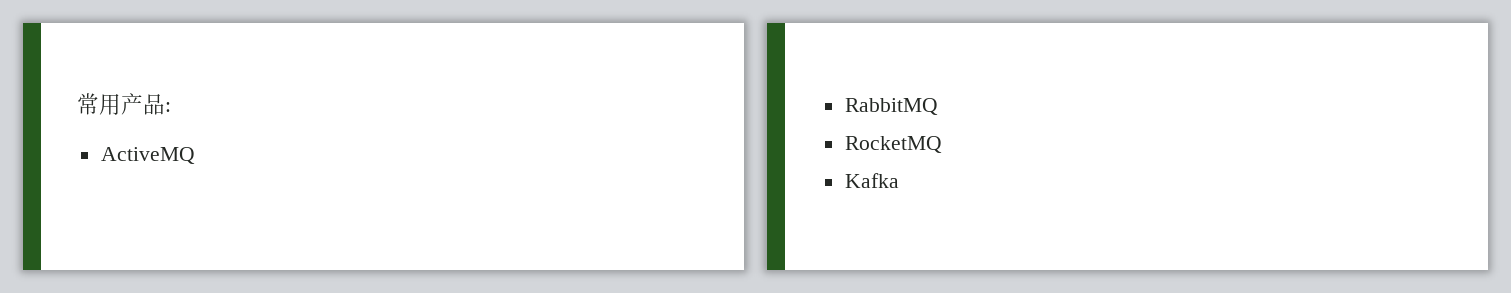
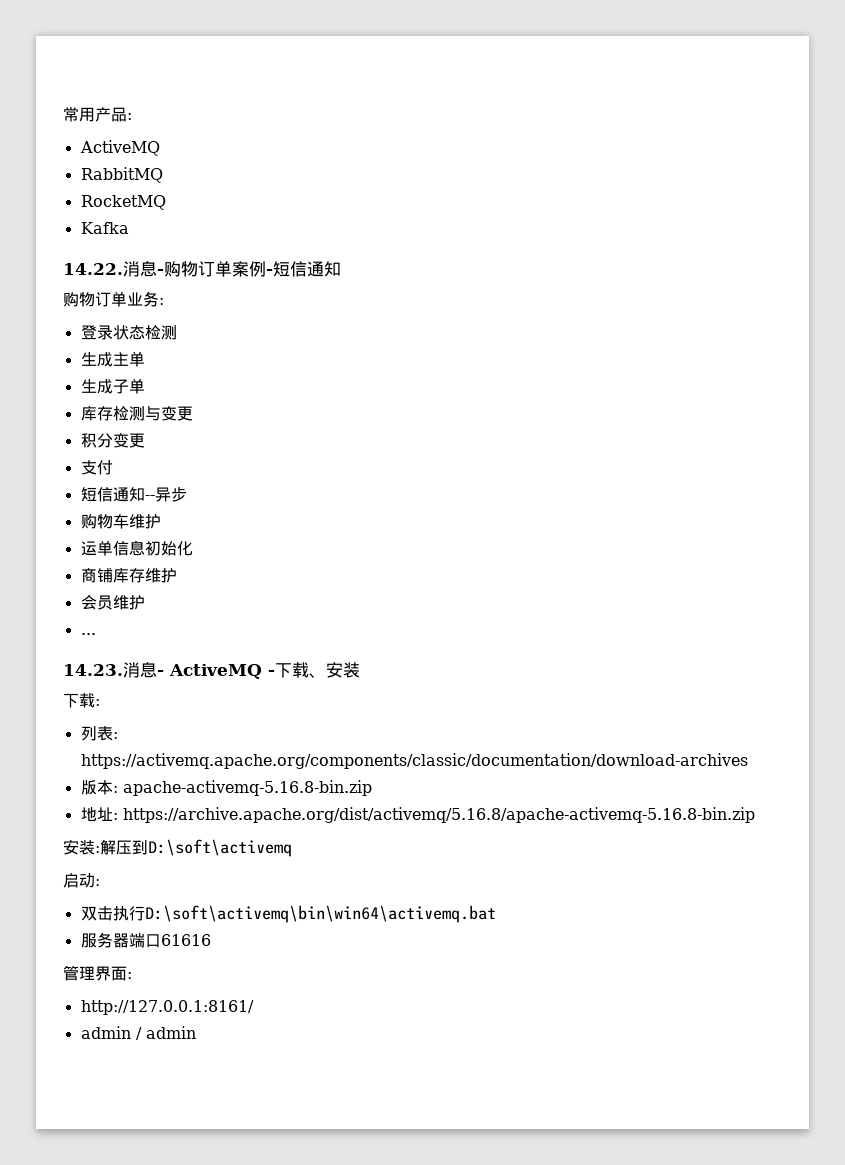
(899, 180) none -> [63,261,341,277] [63,291,164,307] [80,325,177,340] [80,351,145,367] [80,378,145,394] [80,406,193,421] [80,433,145,448] [80,460,113,475] [80,487,187,502] [80,514,161,529] [80,540,193,556] [80,567,177,583] [80,594,145,610] [80,633,96,635] [63,662,360,679] [63,693,100,708] [80,726,118,741] [80,753,748,769] [80,780,372,796] [80,807,755,823] [63,839,292,857] [63,873,100,888] [80,905,496,923] [80,932,211,948] [63,965,132,981] [80,1000,254,1015] [80,1026,196,1040] // 14.22.消息-购物订单案例-短信通知 // 购物订单业务: // 登录状态检测 // 生成主单 // 生成子单 // 库存检测与变更 // 积分变更 // 支付 // 短信通知--异步 // 购物车维护 // 运单信息初始化 // 商铺库存维护 // 会员维护 // ... // 14.23.消息- ActiveMQ -下载、安装 // 下载: // 列表: https://activemq.apache.org/components/classic/documentation/download-archives // 版本: apache-activemq-5.16.8-bin.zip // 地址: https://archive.apache.org/dist/activemq/5.16.8/apache-activemq-5.16.8-bin.zip // 安装:解压到D:\soft\activemq // 启动: // 双击执行D:\soft\activemq\bin\win64\activemq.bat // 服务器端口61616 // 管理界面: // http://127.0.0.1:8161/ // admin / admin

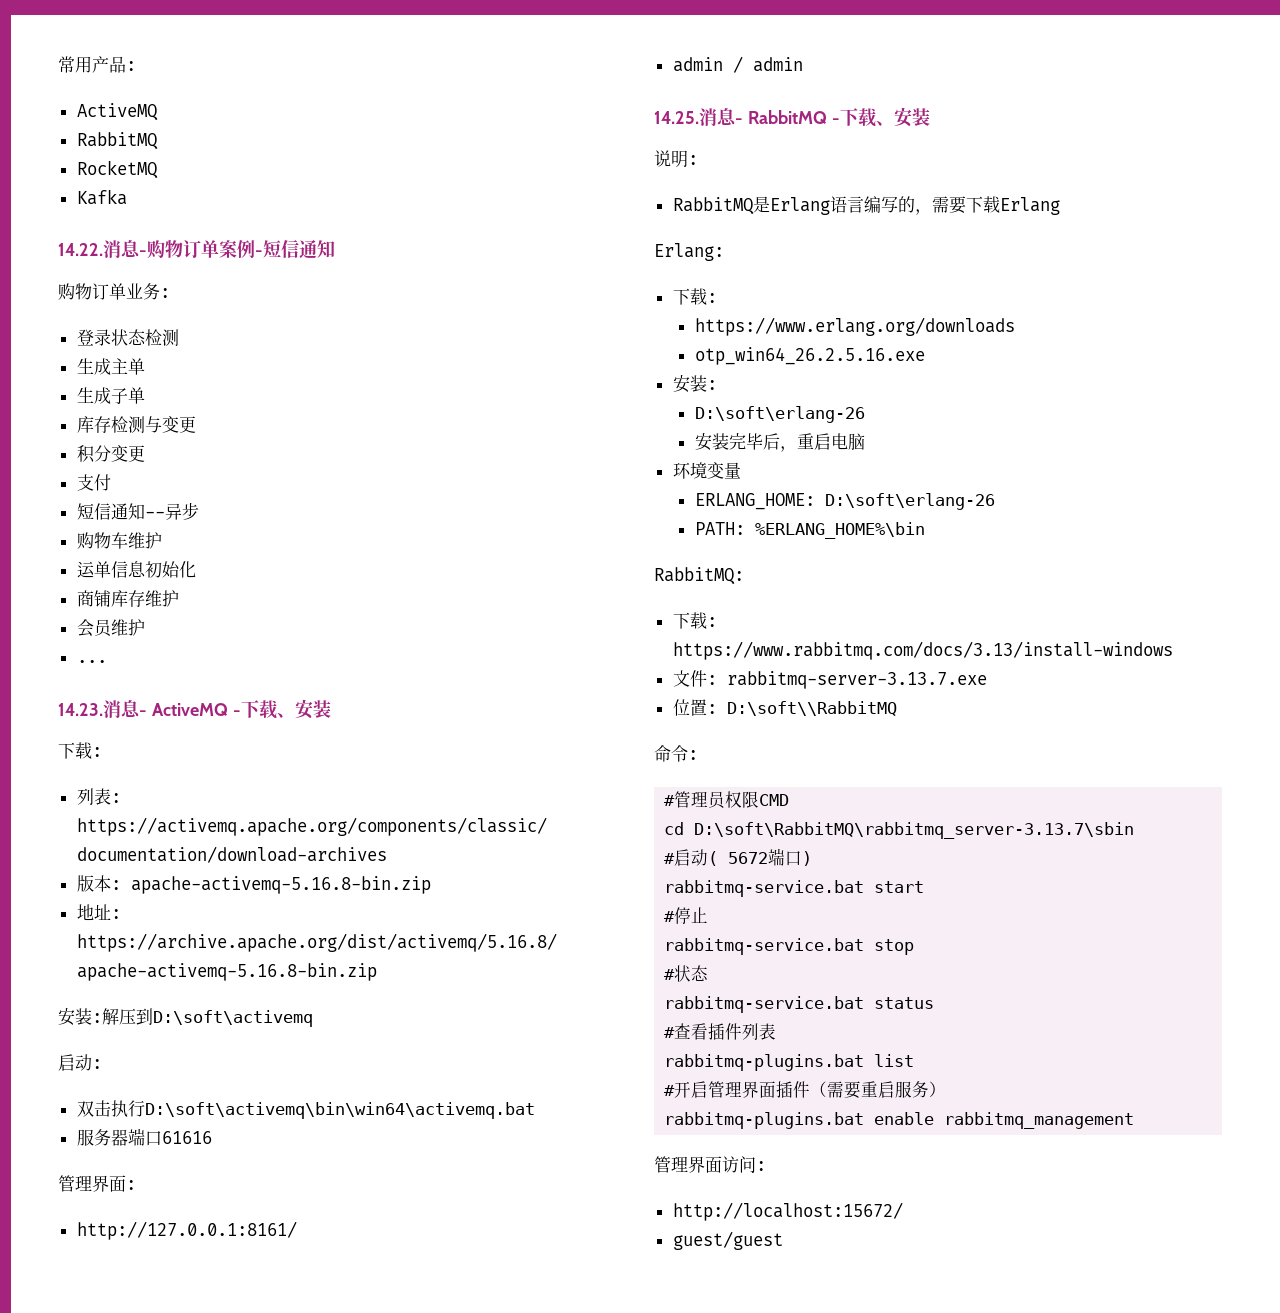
(196, 1032) none -> [654,107,930,127] [654,150,698,168] [672,196,1060,215] [654,243,724,261] [672,288,717,305] [694,317,1015,336] [694,347,925,365] [672,375,717,393] [694,406,865,423] [694,433,865,452] [672,462,741,479] [694,493,995,510] [694,522,925,539] [654,567,744,585] [672,612,717,629] [672,641,1173,660] [672,670,987,689] [672,699,897,716] [654,745,698,762] [664,791,790,809] [664,822,1135,839] [664,848,813,866] [664,880,925,897] [664,907,709,924] [664,938,915,955] [664,965,709,982] [664,996,935,1013] [664,1023,777,1040] [664,1054,915,1071] [664,1081,947,1099] [664,1112,1135,1129] [654,1156,766,1173] [672,1202,903,1221] [672,1231,783,1250] // 14.25.消息- RabbitMQ -下载、安装 // 说明: // RabbitMQ是Erlang语言编写的，需要下载Erlang // Erlang: // 下载: // https://www.erlang.org/downloads // otp_win64_26.2.5.16.exe // 安装: // D:\soft\erlang-26 // 安装完毕后，重启电脑 // 环境变量 // ERLANG_HOME: D:\soft\erlang-26 // PATH: %ERLANG_HOME%\bin // RabbitMQ: // 下载: https://www.rabbitmq.com/docs/3.13/install-windows // 文件: rabbitmq-server-3.13.7.exe // 位置: D:\soft\\RabbitMQ // 命令: // #管理员权限CMD // cd D:\soft\RabbitMQ\rabbitmq_server-3.13.7\sbin // #启动( 5672端口) // rabbitmq-service.bat start // #停止 // rabbitmq-service.bat stop // #状态 // rabbitmq-service.bat status // #查看插件列表 // rabbitmq-plugins.bat list // #开启管理界面插件（需要重启服务） // rabbitmq-plugins.bat enable rabbitmq_management // 管理界面访问: // http://localhost:15672/ // guest/guest

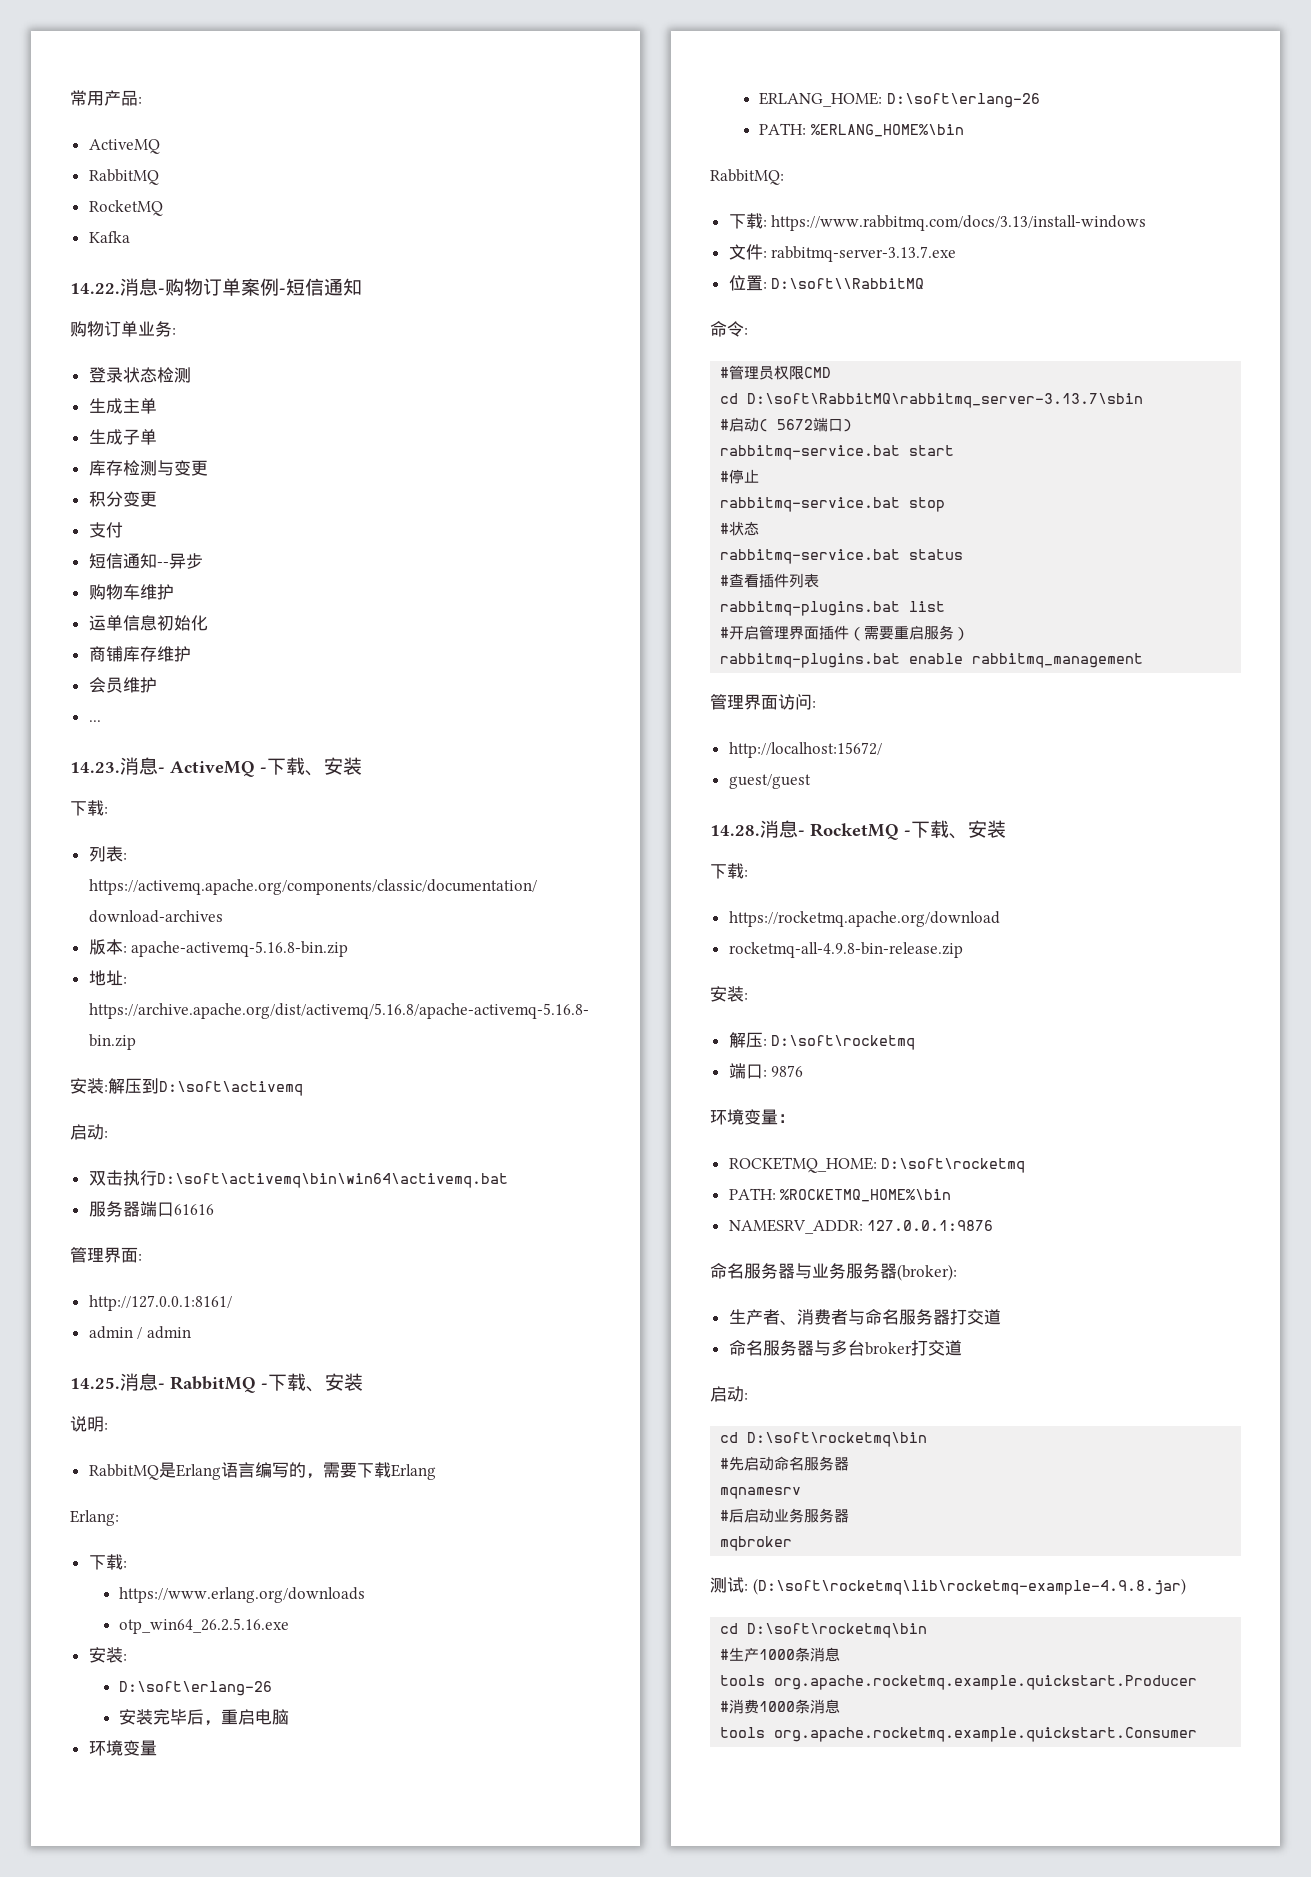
(783, 1240) none -> [710,820,1006,840] [710,863,748,879] [728,911,1000,927] [728,942,963,958] [710,986,748,1002] [728,1032,916,1050] [728,1063,804,1079] [710,1109,795,1125] [728,1157,1026,1173] [728,1188,952,1202] [728,1219,994,1234] [710,1263,957,1281] [728,1309,1001,1325] [728,1340,962,1356] [710,1386,748,1402] [720,1432,928,1447] [720,1456,850,1471] [720,1487,802,1499] [720,1508,850,1523] [720,1536,793,1551] [710,1577,1186,1595] [720,1623,928,1638] [720,1647,841,1662] [720,1675,1198,1690] [720,1699,841,1714] [720,1727,1198,1742] // 14.28.消息- RocketMQ -下载、安装 // 下载: // https://rocketmq.apache.org/download // rocketmq-all-4.9.8-bin-release.zip // 安装: // 解压: D:\soft\rocketmq // 端口: 9876 // 环境变量： // ROCKETMQ_HOME: D:\soft\rocketmq // PATH: %ROCKETMQ_HOME%\bin // NAMESRV_ADDR: 127.0.0.1:9876 // 命名服务器与业务服务器(broker): // 生产者、消费者与命名服务器打交道 // 命名服务器与多台broker打交道 // 启动: // cd D:\soft\rocketmq\bin // #先启动命名服务器 // mqnamesrv // #后启动业务服务器 // mqbroker // 测试: (D:\soft\rocketmq\lib\rocketmq-example-4.9.8.jar) // cd D:\soft\rocketmq\bin // #生产1000条消息 // tools org.apache.rocketmq.example.quickstart.Producer // #消费1000条消息 // tools org.apache.rocketmq.example.quickstart.Consumer

